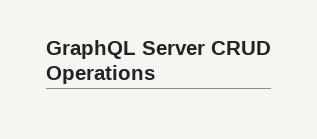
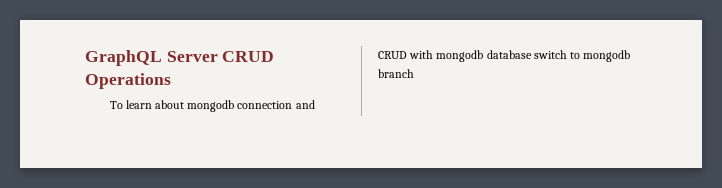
(155, 74) none -> [109,100,315,112] [378,50,631,62] [378,69,414,78] // To learn about mongodb connection and CRUD with mongodb database switch to mongodb branch

